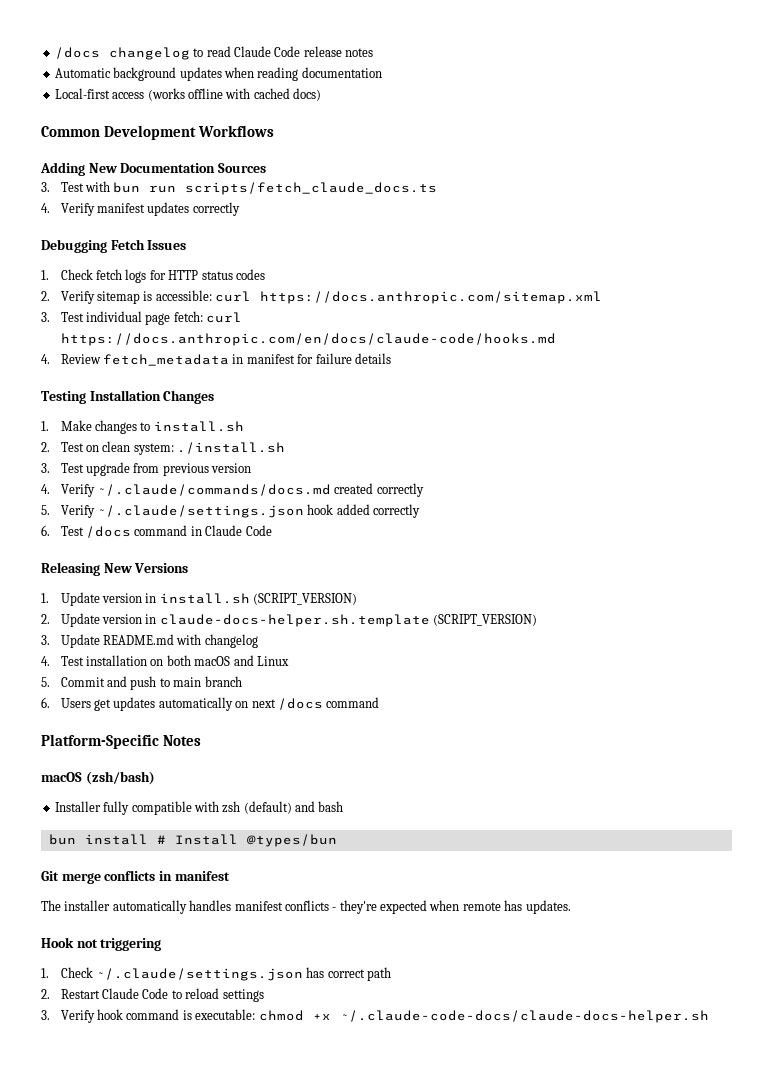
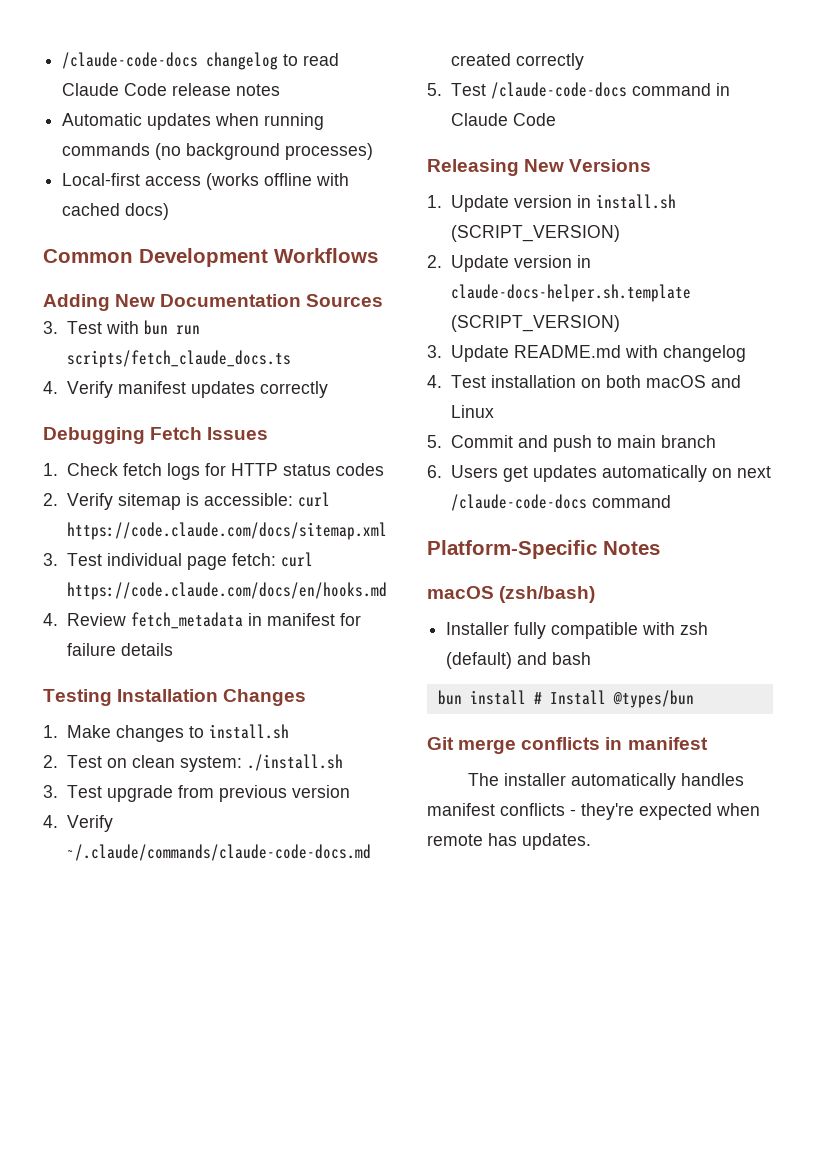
[54,47,100,59] /docs -> [62,52,199,69] /claude-code-docs
[113,67,177,81] background -> (143, 119) none
[257,67,382,81] reading documentation -> [264,113,325,130] [62,143,374,160] running commands (no background processes)
[260,291,603,304] https://docs.anthropic.com/sitemap.xml -> [66,522,387,540] https://code.claude.com/docs/sitemap.xml
[60,333,556,346] https://docs.anthropic.com/en/docs/claude-code/hooks.md -> [66,582,387,600] https://code.claude.com/docs/en/hooks.md
[96,484,331,496] ~/.claude/commands/docs.md -> [66,844,371,861] ~/.claude/commands/claude-code-docs.md
[60,504,421,518] [41,525,131,538] Verify ~/.claude/settings.json hook added correctly // 6. Test /docs -> [450,82,627,99] Test /claude-code-docs
[277,698,323,710] /docs -> [450,494,587,511] /claude-code-docs
[41,937,162,951] [41,967,392,981] [41,988,264,1002] [41,1009,709,1023] // Hook not triggering // 1. Check ~/.claude/settings.json has correct path // 2. Restart Claude Code to reload settings // 3. Verify hook command is executable: chmod +x ~/.claude-code-docs/claude-docs-helper.sh -> (591, 841) none

